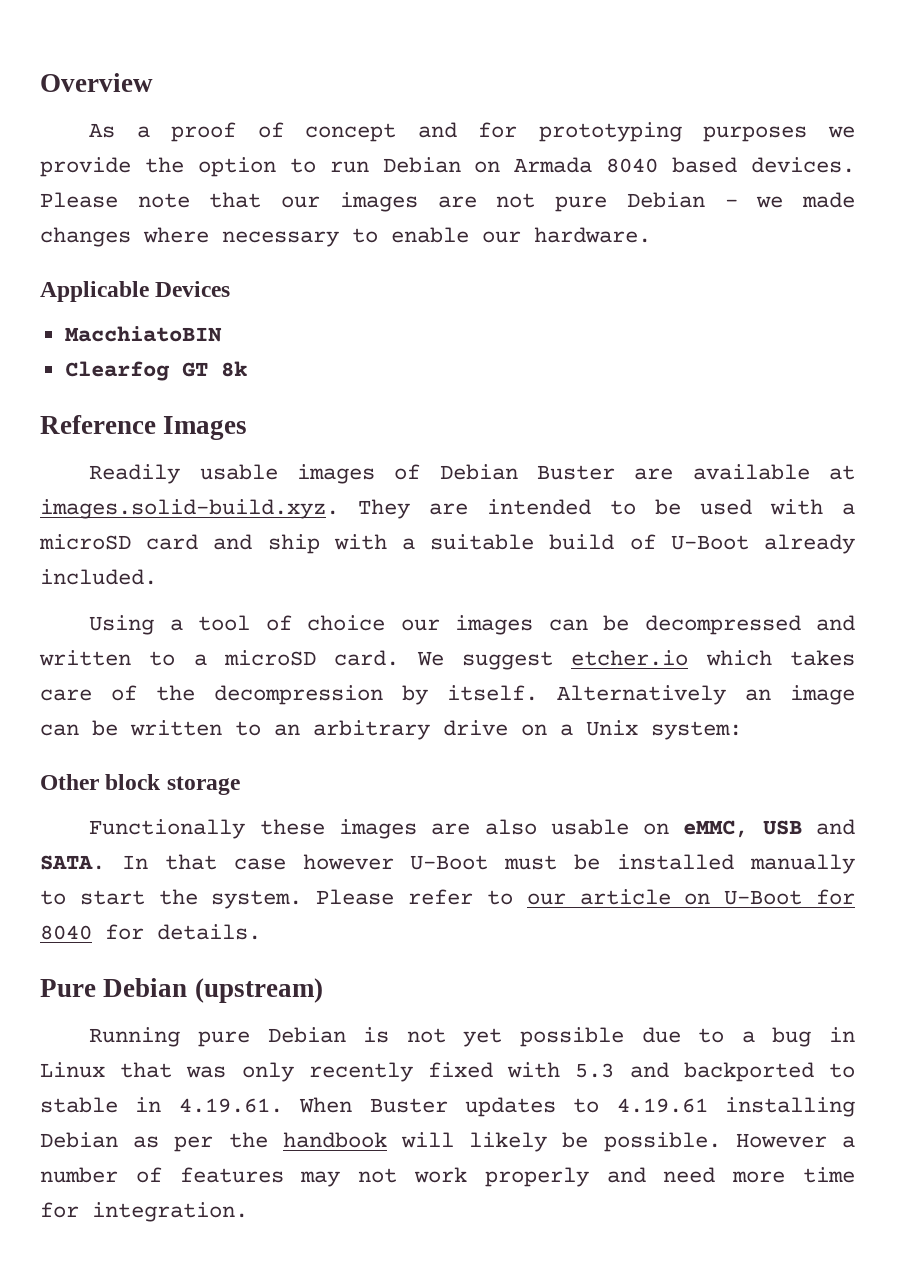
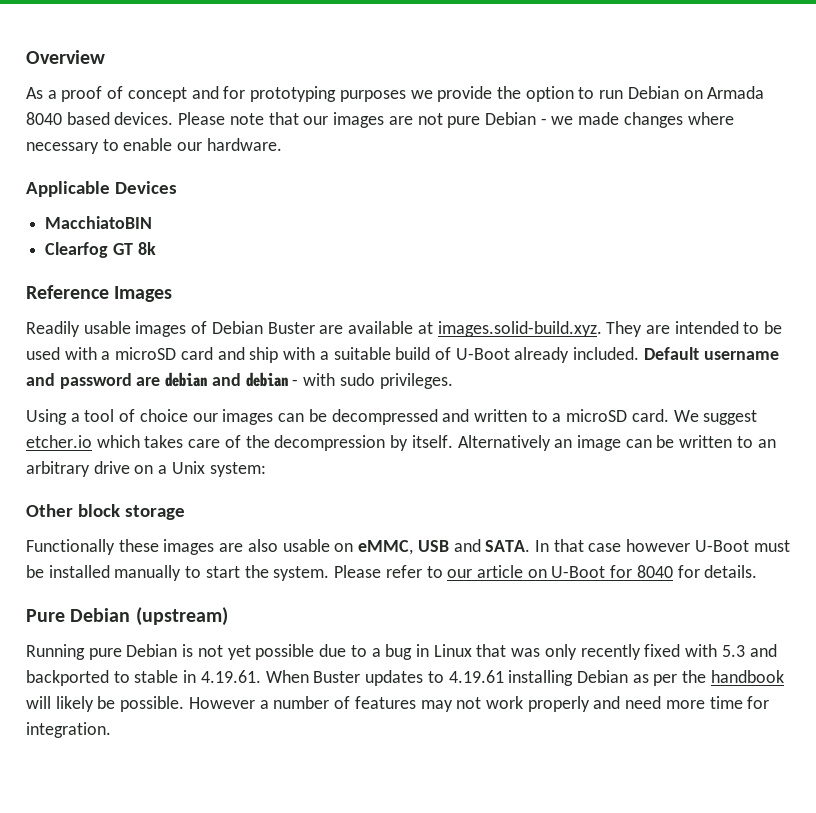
(157, 577) none -> [643,347,779,360] [26,372,453,389] Default username and password are debian and debian - with sudo privileges.

